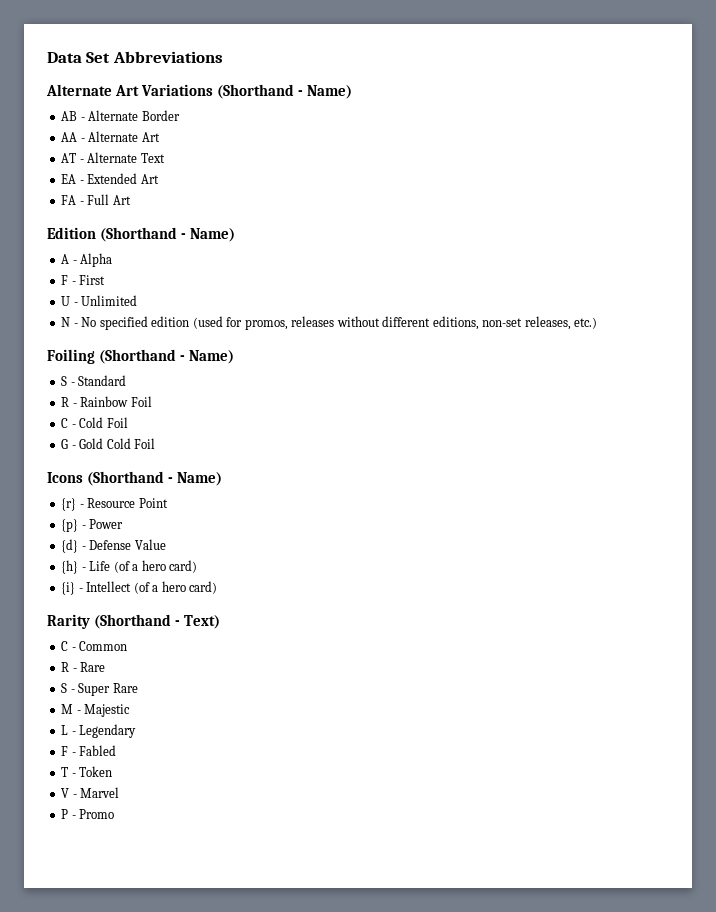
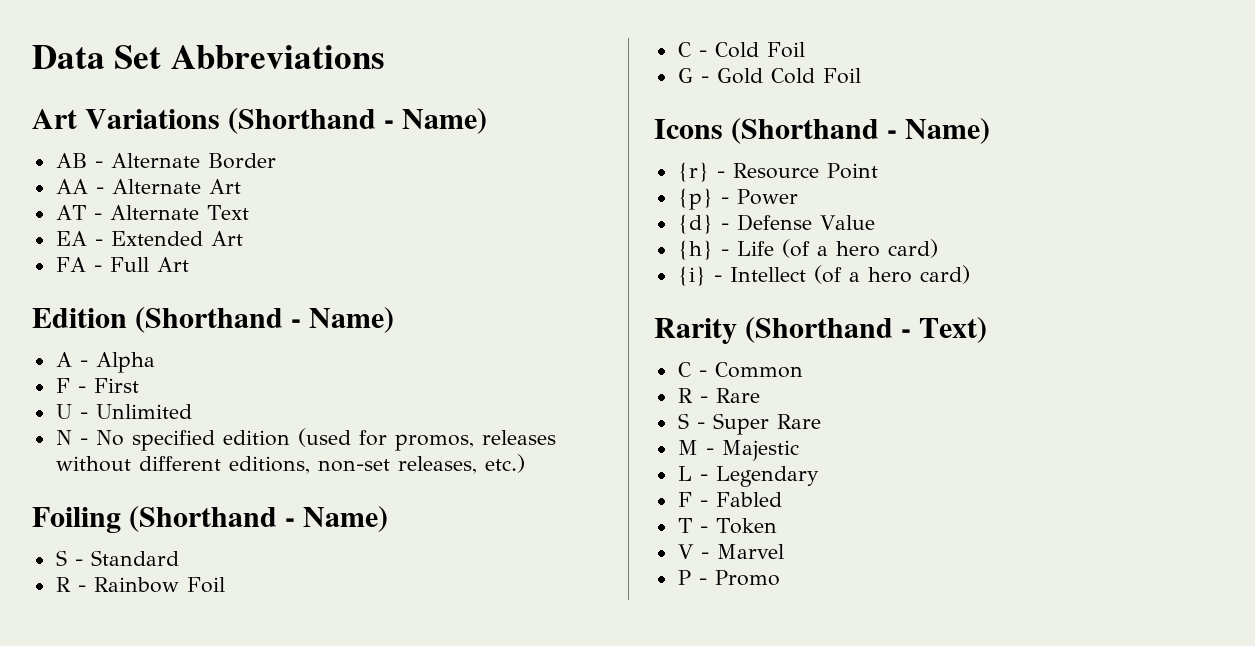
[46,84,112,96] Alternate -> (385, 57) none

